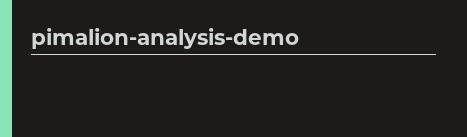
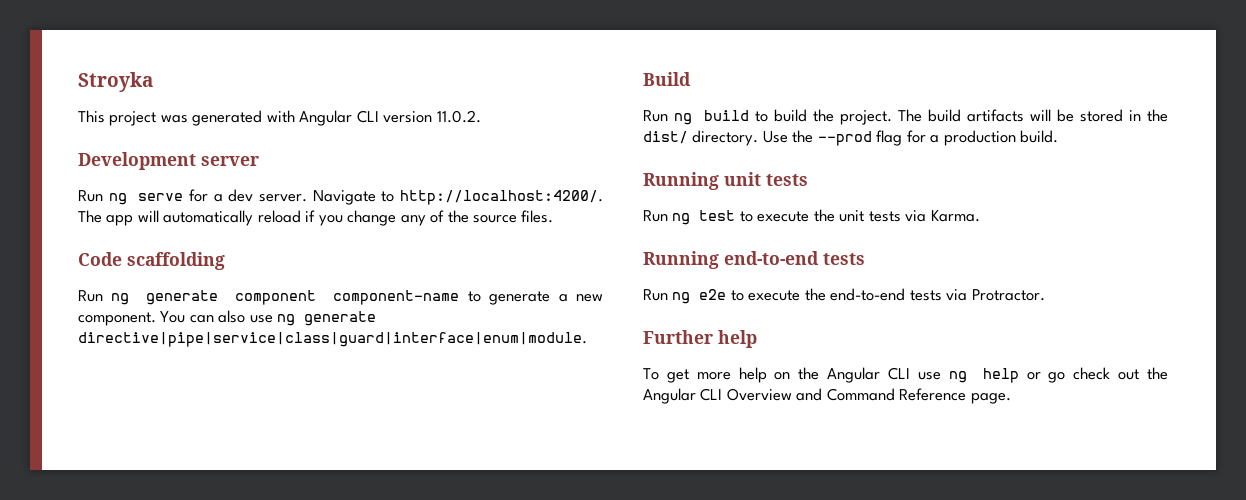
[31,28,299,49] pimalion-analysis-demo -> [78,72,153,92] [78,110,481,126] [78,152,259,170] [78,189,603,205] [78,210,554,226] [78,252,225,270] [78,290,604,305] [78,310,377,326] [78,332,587,347] [643,72,691,86] [643,109,1169,125] [643,130,1059,146] [643,172,808,190] [643,209,980,225] [643,251,865,269] [643,288,1045,304] [643,330,757,348] [643,367,1168,383] [643,388,1011,404] Stroyka // This project was generated with Angular CLI version 11.0.2. // Development server // Run ng serve for a dev server. Navigate to http://localhost:4200/. The app will automatically reload if you change any of the source files. // Code scaffolding // Run ng generate component component-name to generate a new component. You can also use ng generate directive|pipe|service|class|guard|interface|enum|module. // Build // Run ng build to build the project. The build artifacts will be stored in the dist/ directory. Use the --prod flag for a production build. // Running unit tests // Run ng test to execute the unit tests via Karma. // Running end-to-end tests // Run ng e2e to execute the end-to-end tests via Protractor. // Further help // To get more help on the Angular CLI use ng help or go check out the Angular CLI Overview and Command Reference page.

